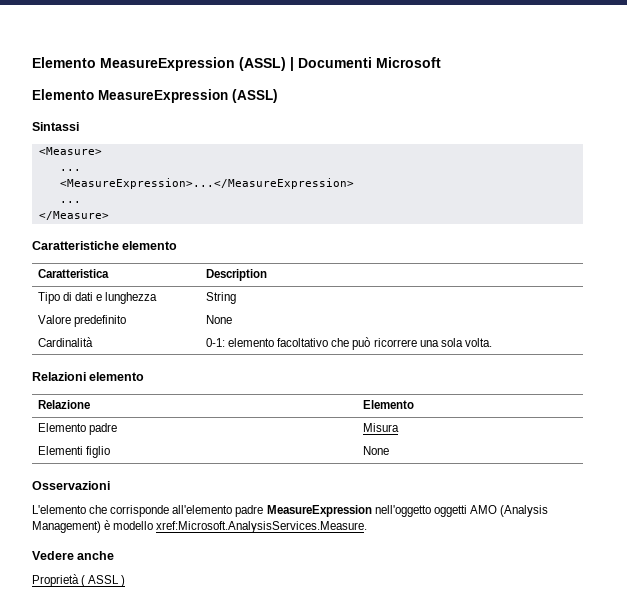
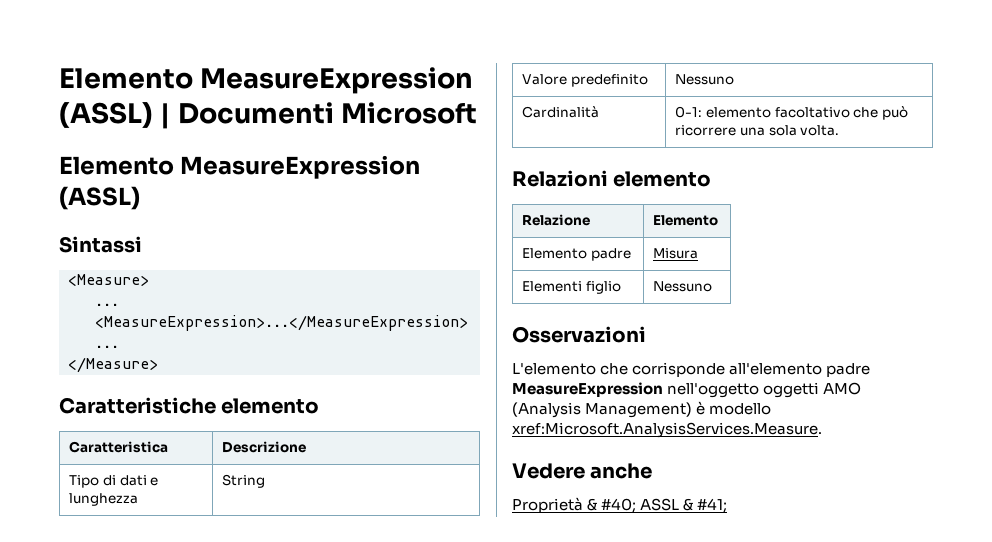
[206,269,268,281] Description -> [222,441,307,453] Descrizione
[206,315,233,324] | None -> [675,74,735,85] | Nessuno
[363,446,390,455] | None -> [653,281,713,292] | Nessuno
[81,575,126,587] ( ASSL ) -> [587,498,728,513] & #40; ASSL & #41;

